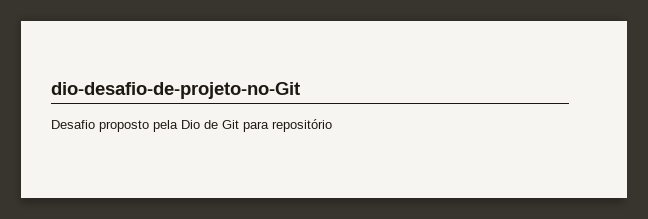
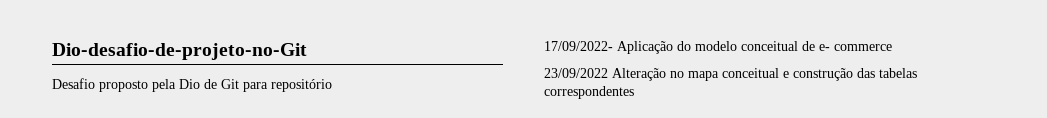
[51,82,300,99] dio-desafio-de-projeto-no-Git -> [52,43,307,60] Dio-desafio-de-projeto-no-Git
(332, 125) none -> [544,41,892,54] [544,68,917,81] [544,86,634,99] // 17/09/2022- Aplicação do modelo conceitual de e- commerce // 23/09/2022 Alteração no mapa conceitual e construção das tabelas correspondentes

